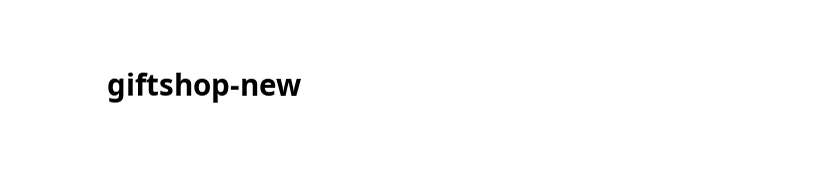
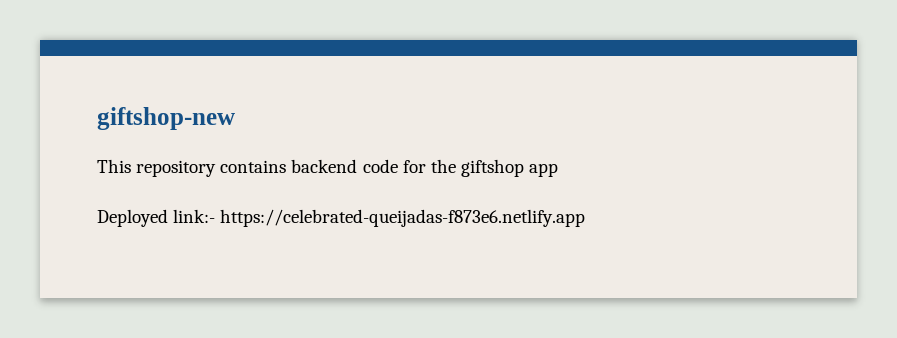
(302, 87) none -> [97,159,559,177] [97,209,586,227] // This repository contains backend code for the giftshop app // Deployed link:- https://celebrated-queijadas-f873e6.netlify.app

